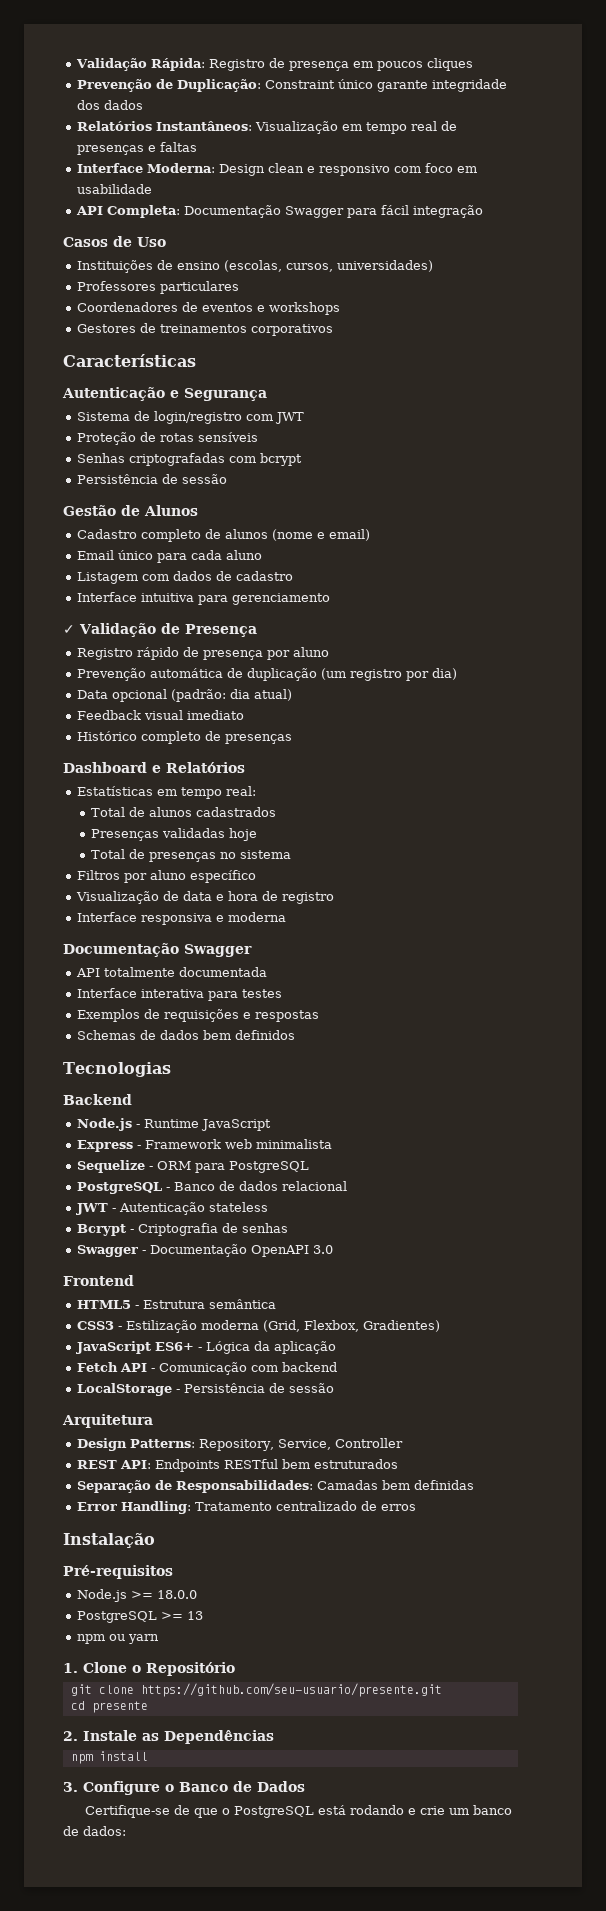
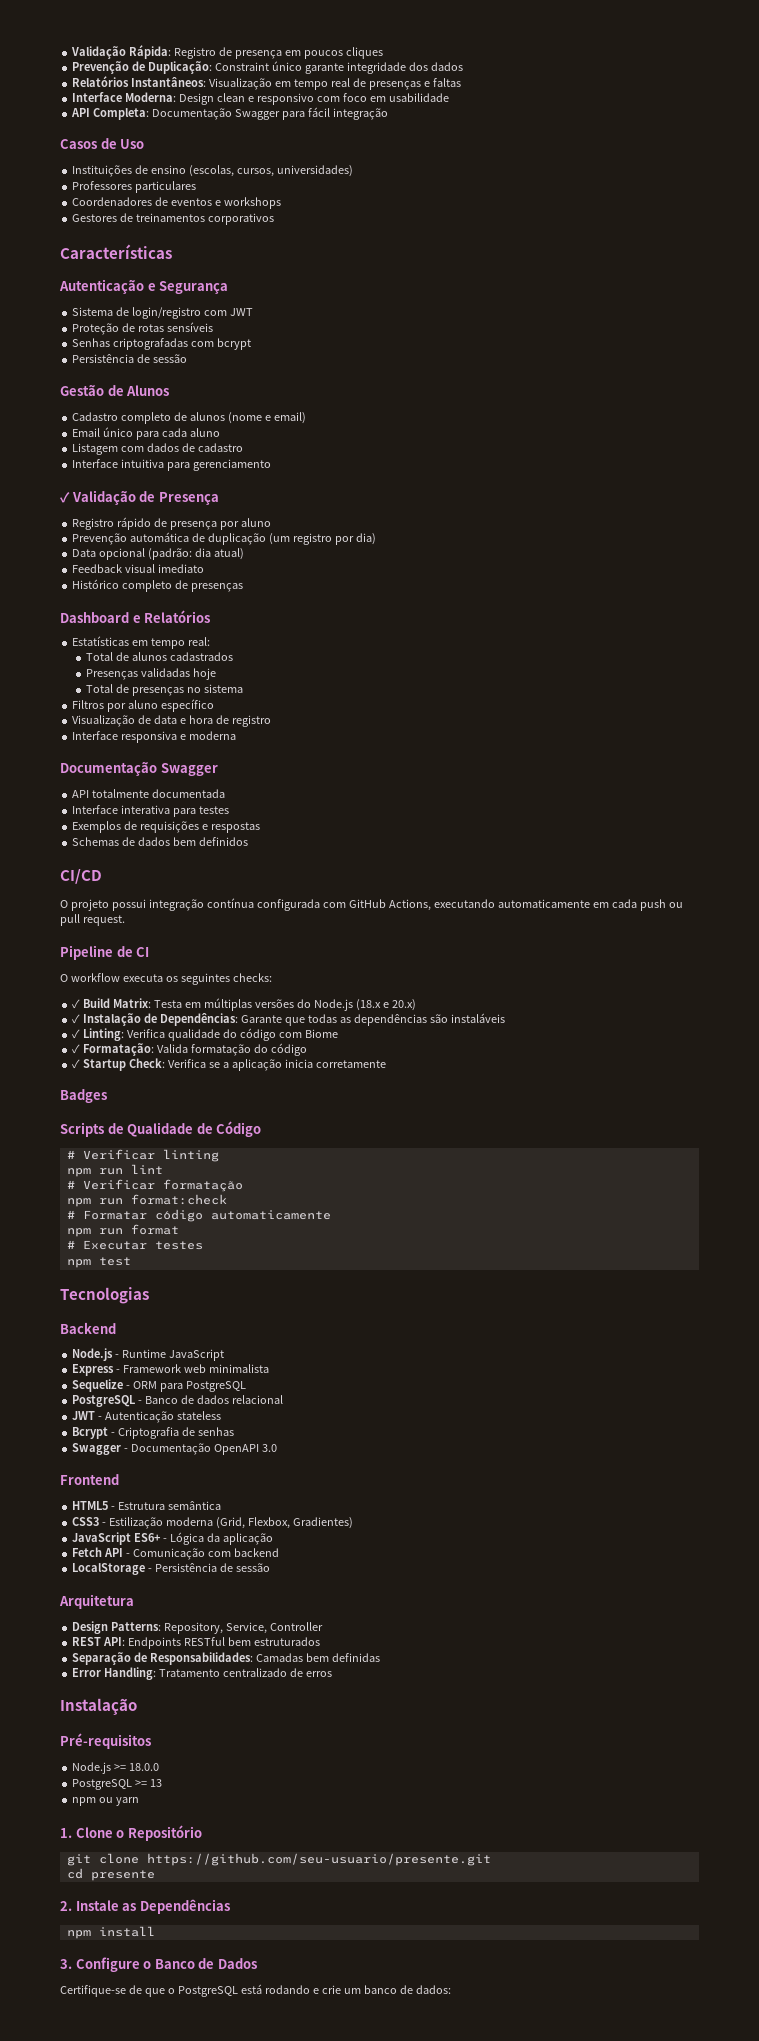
(295, 1035) none -> [60,869,102,884] [60,898,683,911] [60,914,125,926] [60,945,150,960] [60,973,272,985] [72,998,416,1011] [72,1013,505,1026] [72,1028,338,1041] [72,1043,307,1056] [72,1058,386,1071] [60,1089,107,1103] [60,1121,262,1137] [66,1149,219,1162] [66,1164,163,1177] [66,1179,243,1192] [66,1194,227,1207] [66,1209,331,1222] [66,1224,179,1237] [66,1240,203,1250] [66,1257,131,1268] // CI/CD // O projeto possui integração contínua configurada com GitHub Actions, executando automaticamente em cada push ou pull request. // Pipeline de CI // O workflow executa os seguintes checks: // ✓ Build Matrix: Testa em múltiplas versões do Node.js (18.x e 20.x) // ✓ Instalação de Dependências: Garante que todas as dependências são instaláveis // ✓ Linting: Verifica qualidade do código com Biome // ✓ Formatação: Valida formatação do código // ✓ Startup Check: Verifica se a aplicação inicia corretamente // Badges // Scripts de Qualidade de Código // # Verificar linting // npm run lint // # Verificar formatação // npm run format:check // # Formatar código automaticamente // npm run format // # Executar testes // npm test

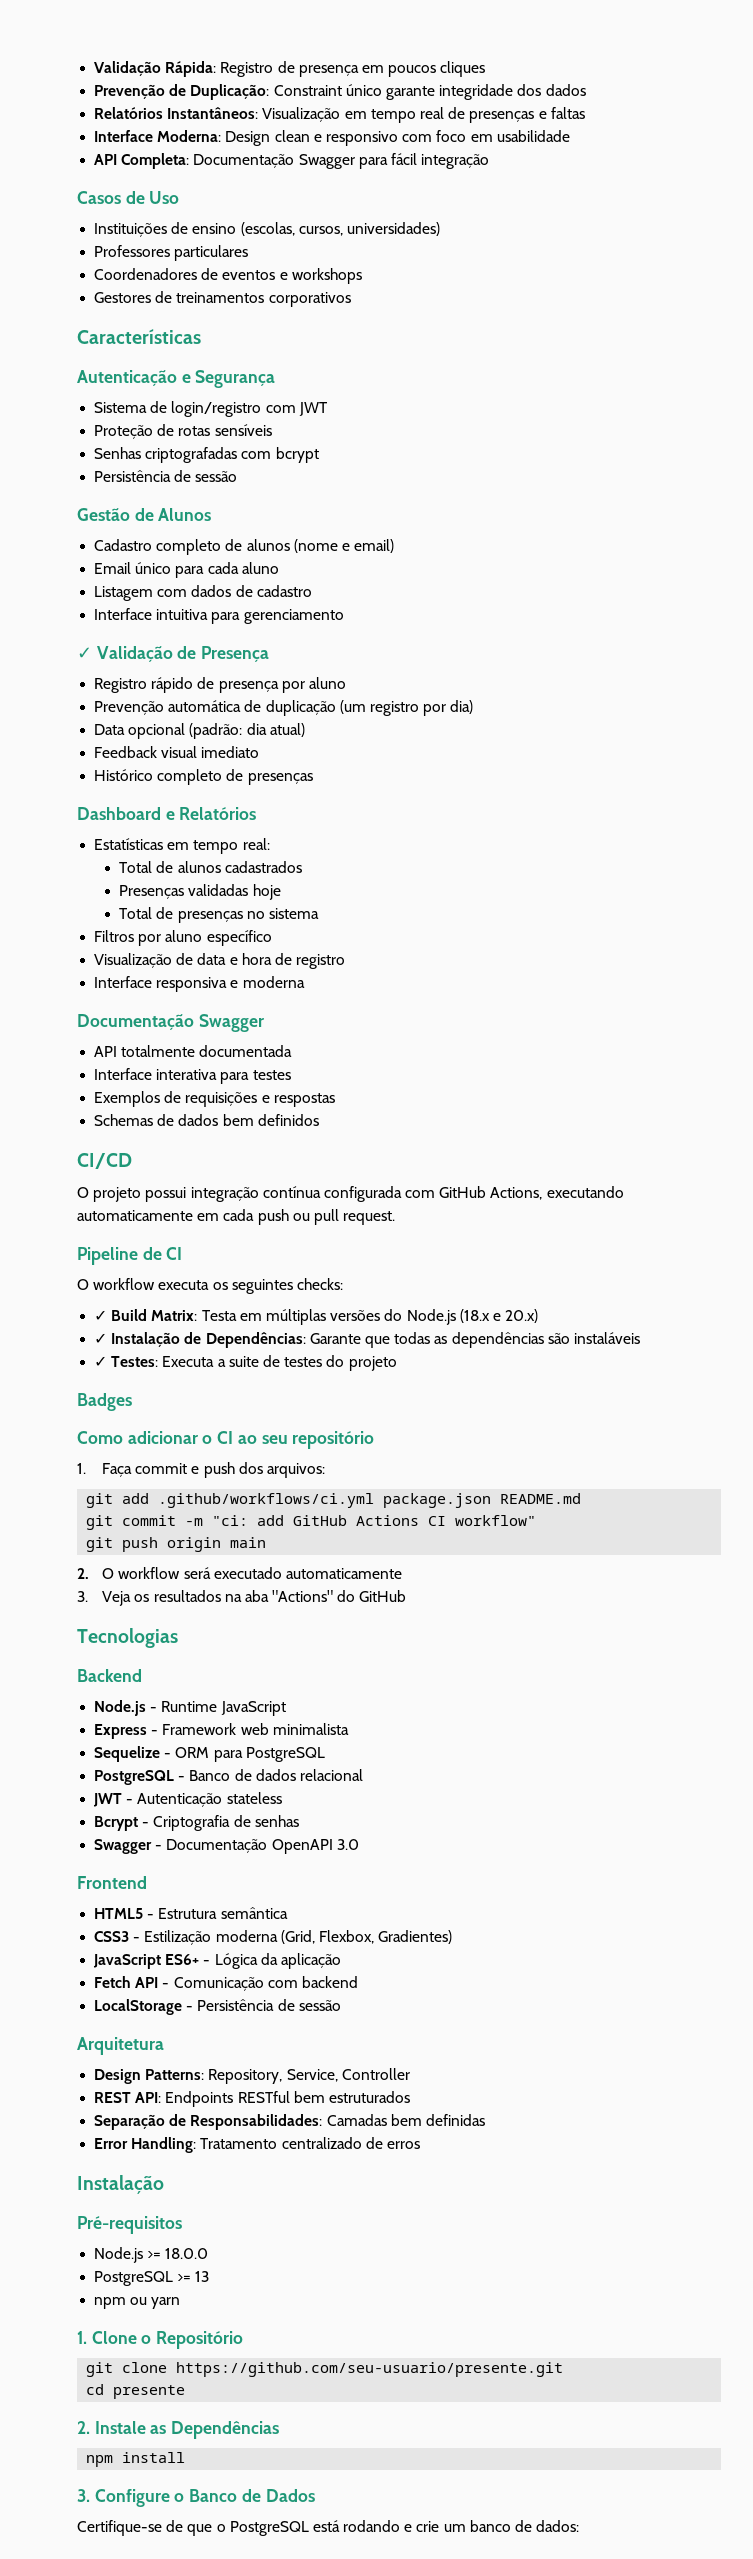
[83,1028,338,1041] [72,1043,307,1056] [72,1058,386,1071] [60,1089,107,1103] [60,1121,262,1137] [66,1149,219,1162] [66,1164,163,1177] [66,1179,243,1192] [66,1194,227,1207] [66,1209,331,1222] [66,1224,179,1237] [66,1240,203,1250] [66,1257,131,1268] Linting: Verifica qualidade do código com Biome // ✓ Formatação: Valida formatação do código // ✓ Startup Check: Verifica se a aplicação inicia corretamente // Badges // Scripts de Qualidade de Código // # Verificar linting // npm run lint // # Verificar formatação // npm run format:check // # Formatar código automaticamente // npm run format // # Executar testes // npm test -> [111,1355,397,1371] [77,1393,132,1411] [77,1431,375,1449] [77,1462,326,1478] [86,1493,582,1508] [86,1515,537,1530] [86,1537,267,1552] [77,1567,402,1579] [77,1590,407,1606] Testes: Executa a suite de testes do projeto // Badges // Como adicionar o CI ao seu repositório // 1. Faça commit e push dos arquivos: // git add .github/workflows/ci.yml package.json README.md // git commit -m "ci: add GitHub Actions CI workflow" // git push origin main // 2. O workflow será executado automaticamente // 3. Veja os resultados na aba "Actions" do GitHub

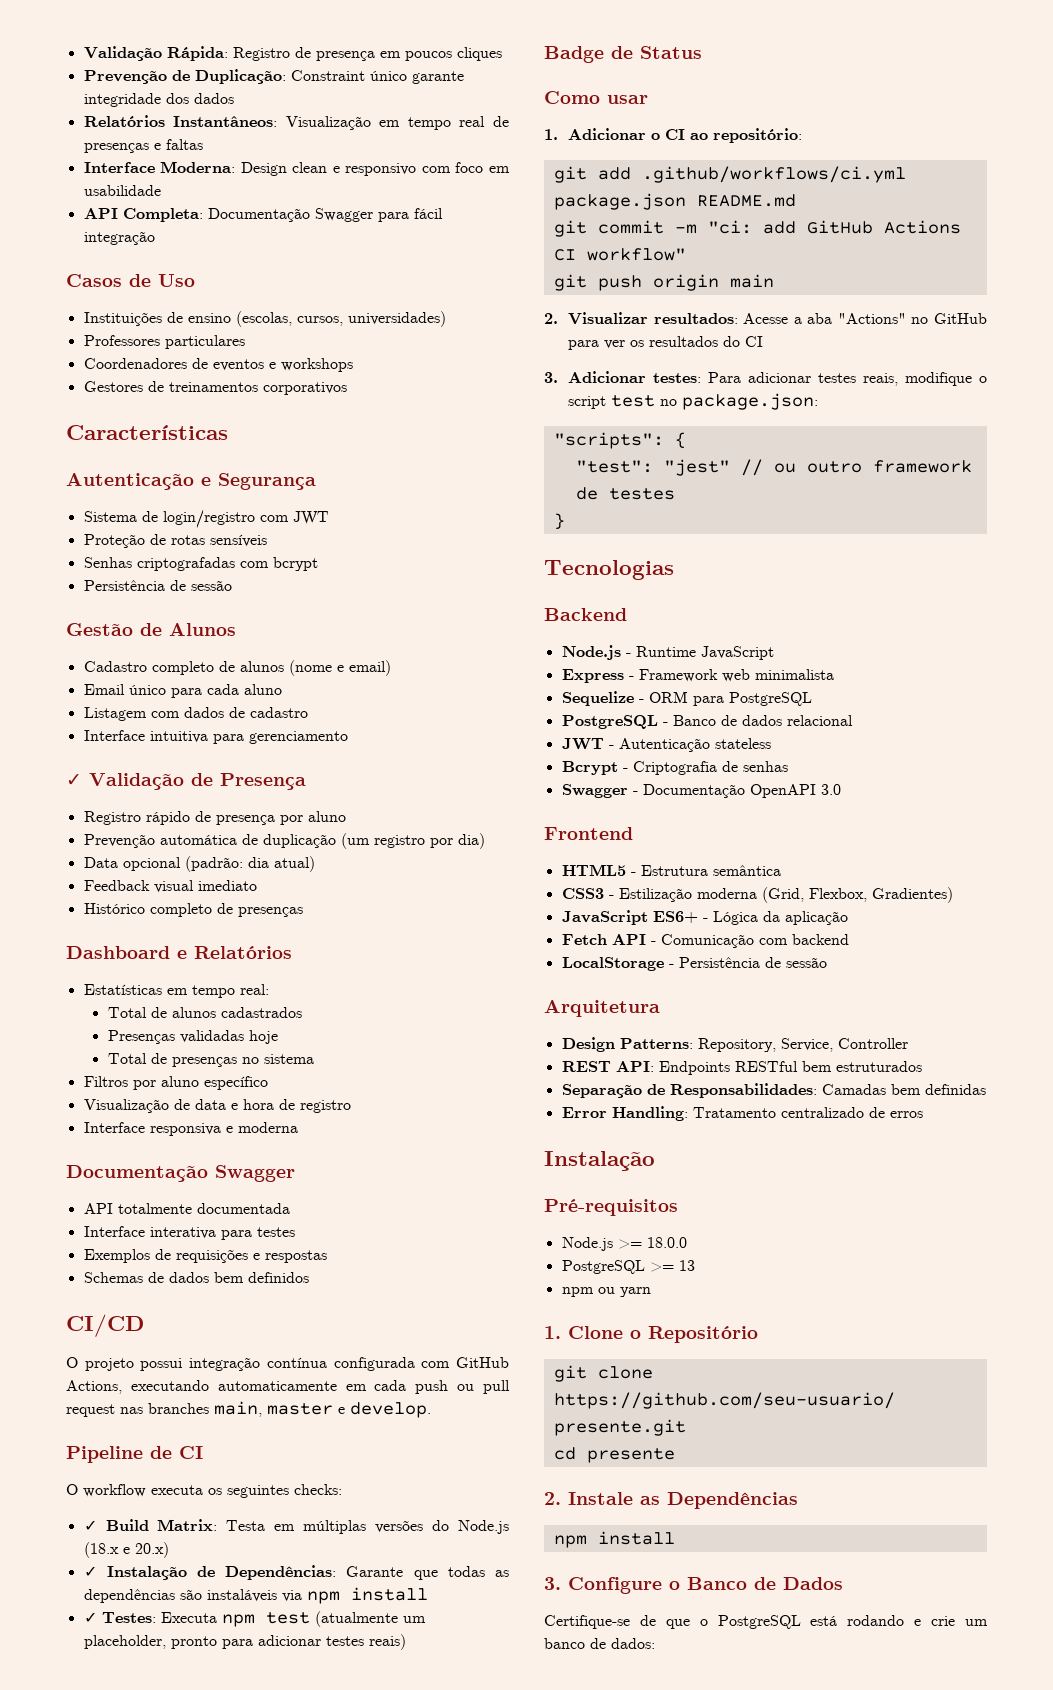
[343,1211,396,1225] request. -> [66,1401,431,1418] request nas branches main, master e develop.
(640, 1338) none -> [281,1587,428,1604] via npm install
[217,1355,397,1371] [77,1393,132,1411] [77,1431,375,1449] [77,1462,326,1478] a suite de testes do projeto // Badges // Como adicionar o CI ao seu repositório // 1. Faça commit e push dos arquivos: -> [221,1611,426,1627] [83,1634,406,1650] [544,46,702,63] [544,91,648,104] [544,128,803,143] npm test (atualmente um placeholder, pronto para adicionar testes reais) // Badge de Status // Como usar // 1. Adicionar o CI ao repositório:
[102,1567,402,1579] [77,1590,407,1606] O workflow será executado automaticamente // 3. Veja os resultados na aba "Actions" do GitHub -> [568,312,987,325] [568,336,764,350] [544,371,987,386] [568,393,819,410] [553,432,686,449] [575,459,972,476] [575,487,675,500] [553,513,565,530] Visualizar resultados: Acesse a aba "Actions" no GitHub para ver os resultados do CI // 3. Adicionar testes: Para adicionar testes reais, modifique o script test no package.json: // "scripts": { // "test": "jest" // ou outro framework de testes // }

